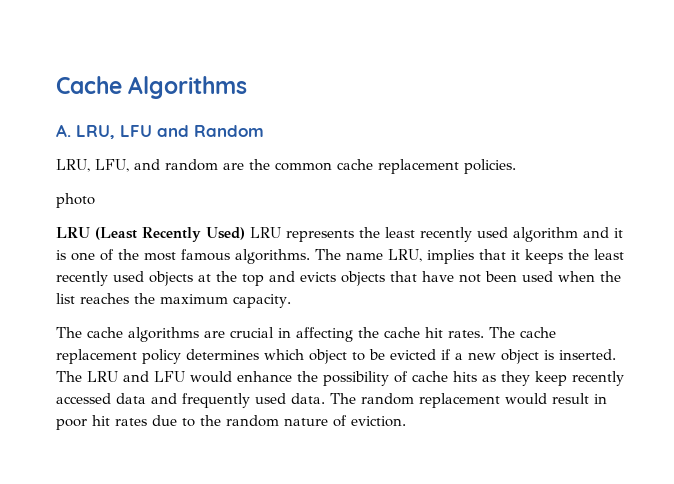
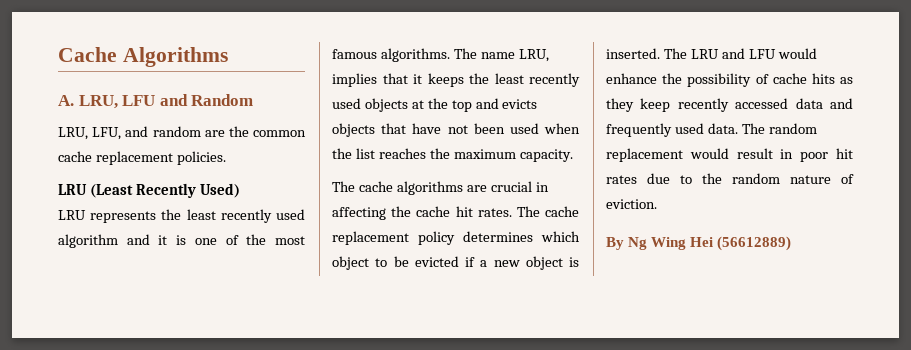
[56,193,95,208] // photo -> (226, 158) none
(245, 233) none -> (240, 190) //
(406, 421) none -> [606,236,792,251] // By Ng Wing Hei (56612889)

